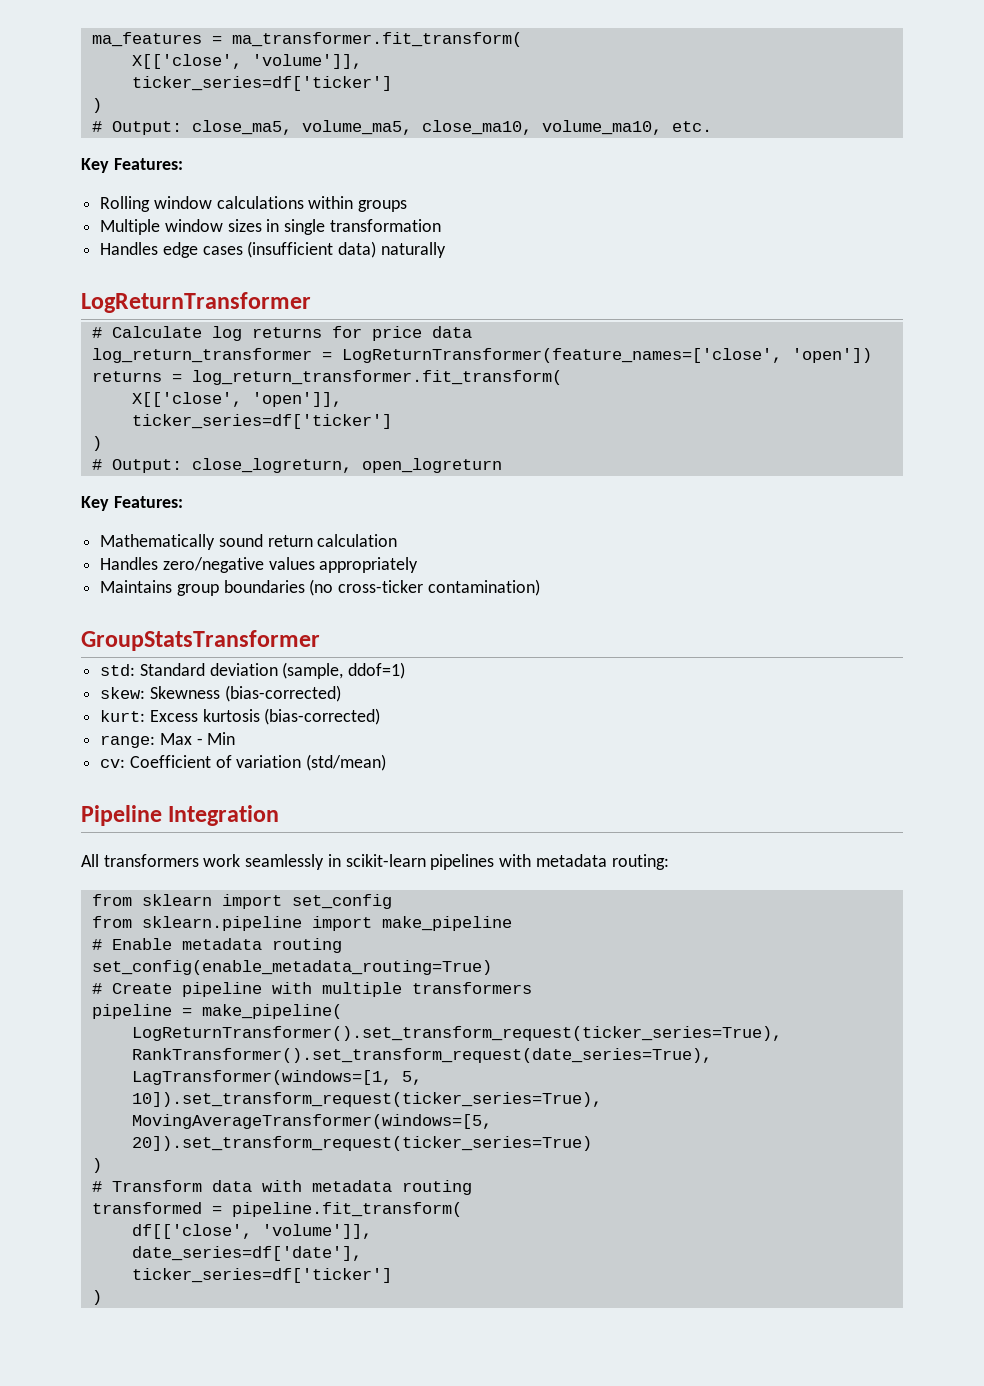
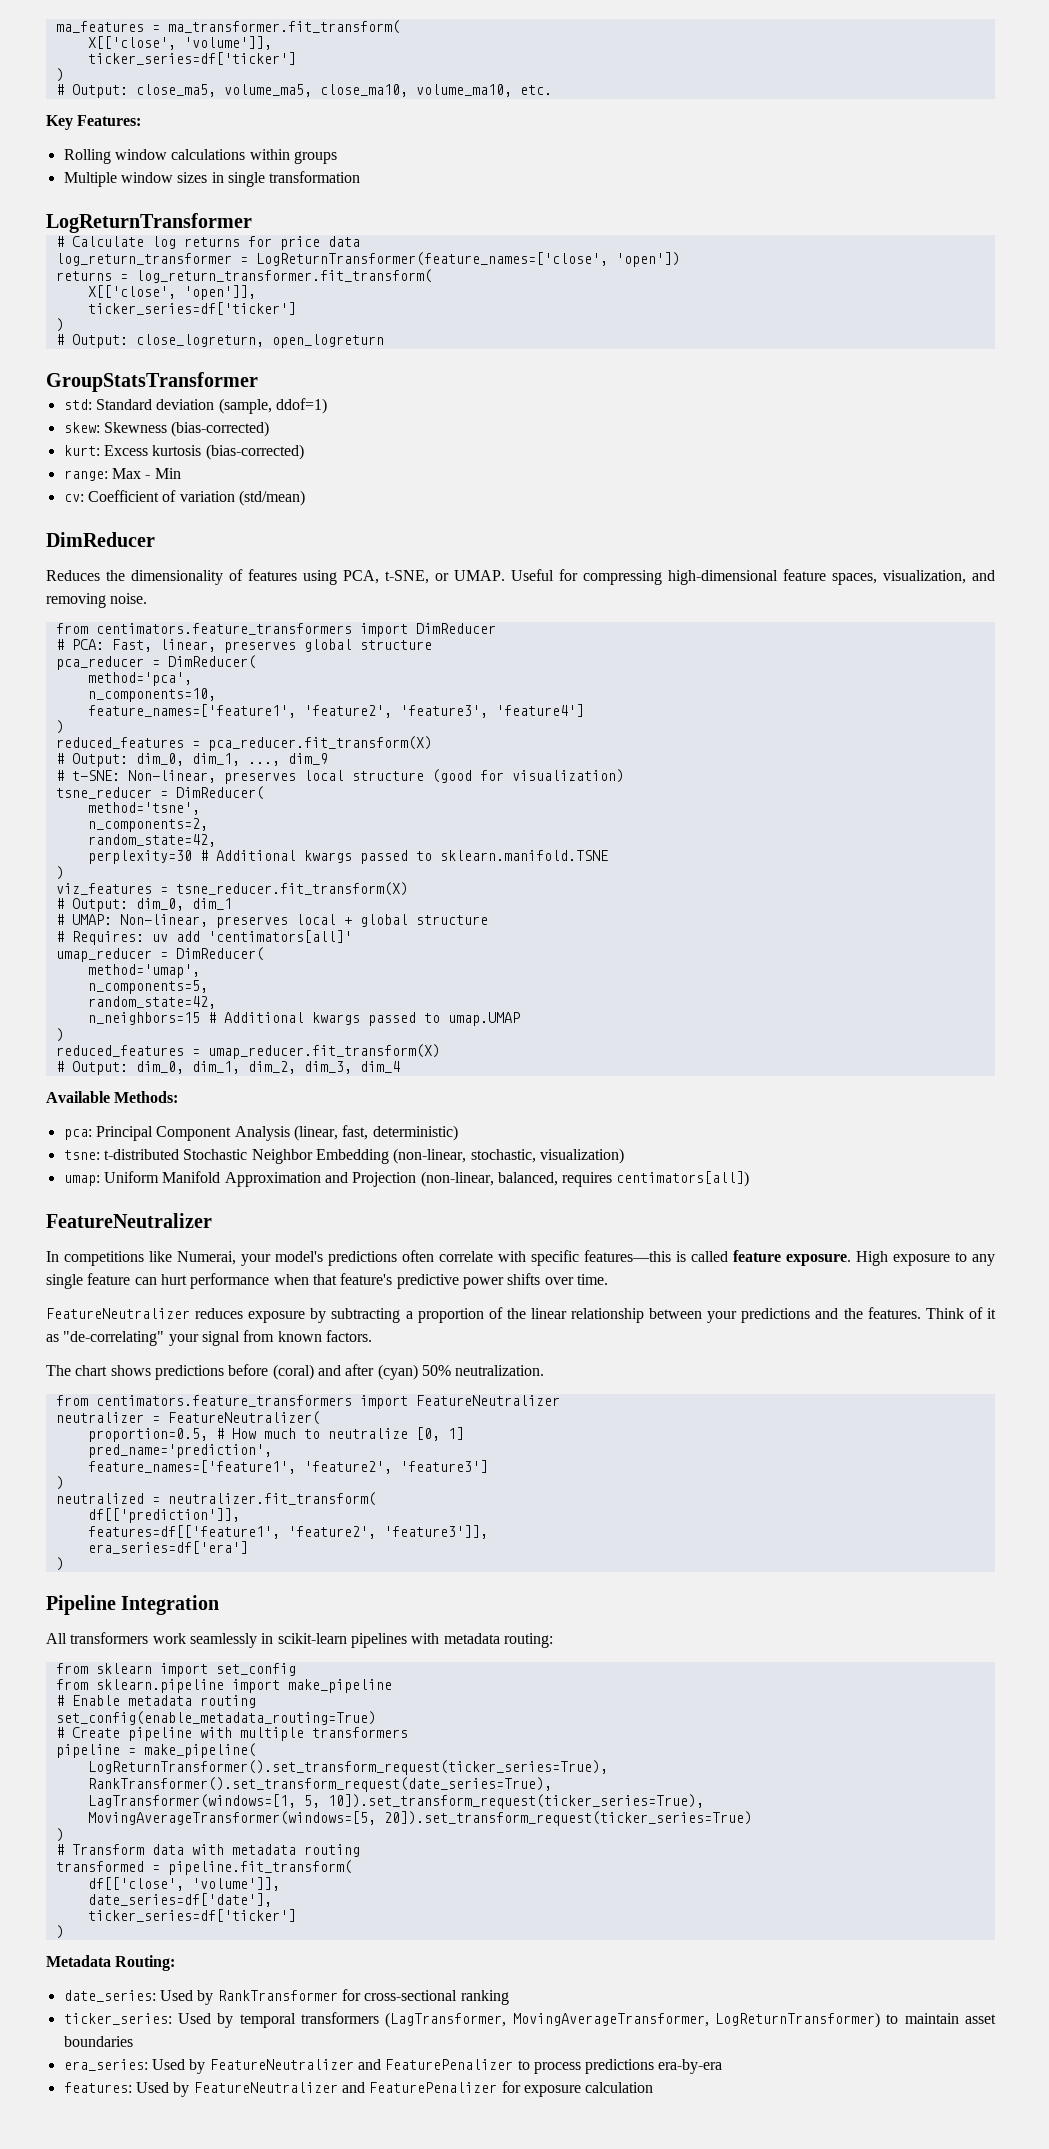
[100,241,446,258] // Handles edge cases (insufficient data) naturally -> (361, 177) none
[81,496,183,511] [100,534,398,550] [100,557,419,573] [100,579,540,596] // Key Features: // Mathematically sound return calculation // Handles zero/negative values appropriately // Maintains group boundaries (no cross-ticker contamination) -> (384, 341) none
(387, 762) none -> [46,532,155,547] [46,569,995,585] [46,593,148,608] [55,623,496,637] [55,639,432,653] [55,655,256,670] [87,672,192,686] [87,688,216,702] [87,704,584,718] [55,720,64,734] [55,736,432,751] [55,753,328,767] [55,769,624,784] [55,786,264,800] [87,802,200,815] [87,818,208,832] [87,834,216,847] [87,850,608,864] [55,866,64,880] [55,882,408,896] [55,898,232,912] [55,914,488,928] [55,930,352,945] [55,947,264,962] [87,964,200,978] [87,980,208,994] [87,996,216,1009] [87,1012,520,1026] [55,1028,64,1042] [55,1044,440,1059] [55,1061,400,1075] [46,1091,179,1103] [63,1125,458,1141] [63,1148,624,1164] [63,1171,750,1187] [46,1213,212,1228] [46,1250,995,1266] [46,1273,608,1289] [46,1307,997,1323] [46,1330,372,1346] [46,1364,545,1380] [55,1395,560,1409] [55,1411,320,1425] [87,1427,464,1442] [87,1444,272,1458] [87,1460,488,1474] [55,1476,64,1490] [55,1492,376,1506] [87,1508,240,1523] [87,1525,488,1539] [87,1541,248,1554] [55,1557,64,1571] // DimReducer // Reduces the dimensionality of features using PCA, t-SNE, or UMAP. Useful for compressing high-dimensional feature spaces, visualization, and removing noise. // from centimators.feature_transformers import DimReducer // # PCA: Fast, linear, preserves global structure // pca_reducer = DimReducer( // method='pca', // n_components=10, // feature_names=['feature1', 'feature2', 'feature3', 'feature4'] // ) // reduced_features = pca_reducer.fit_transform(X) // # Output: dim_0, dim_1, ..., dim_9 // # t-SNE: Non-linear, preserves local structure (good for visualization) // tsne_reducer = DimReducer( // method='tsne', // n_components=2, // random_state=42, // perplexity=30 # Additional kwargs passed to sklearn.manifold.TSNE // ) // viz_features = tsne_reducer.fit_transform(X) // # Output: dim_0, dim_1 // # UMAP: Non-linear, preserves local + global structure // # Requires: uv add 'centimators[all]' // umap_reducer = DimReducer( // method='umap', // n_components=5, // random_state=42, // n_neighbors=15 # Additional kwargs passed to umap.UMAP // ) // reduced_features = umap_reducer.fit_transform(X) // # Output: dim_0, dim_1, dim_2, dim_3, dim_4 // Available Methods: // pca: Principal Component Analysis (linear, fast, deterministic) // tsne: t-distributed Stochastic Neighbor Embedding (non-linear, stochastic, visualization) // umap: Uniform Manifold Approximation and Projection (non-linear, balanced, requires centimators[all]) // FeatureNeutralizer // In competitions like Numerai, your model's predictions often correlate with specific features—this is called feature exposure. High exposure to any single feature can hurt performance when that feature's predictive power shifts over time. // FeatureNeutralizer reduces exposure by subtracting a proportion of the linear relationship between your predictions and the features. Think of it as "de-correlating" your signal from known factors. // The chart shows predictions before (coral) and after (cyan) 50% neutralization. // from centimators.feature_transformers import FeatureNeutralizer // neutralizer = FeatureNeutralizer( // proportion=0.5, # How much to neutralize [0, 1] // pred_name='prediction', // feature_names=['feature1', 'feature2', 'feature3'] // ) // neutralized = neutralizer.fit_transform( // df[['prediction']], // features=df[['feature1', 'feature2', 'feature3']], // era_series=df['era'] // )
(102, 1297) none -> [46,1955,176,1971] [63,1989,509,2005] [63,2012,997,2028] [63,2036,133,2047] [63,2059,723,2074] [63,2081,654,2097] // Metadata Routing: // date_series: Used by RankTransformer for cross-sectional ranking // ticker_series: Used by temporal transformers (LagTransformer, MovingAverageTransformer, LogReturnTransformer) to maintain asset boundaries // era_series: Used by FeatureNeutralizer and FeaturePenalizer to process predictions era-by-era // features: Used by FeatureNeutralizer and FeaturePenalizer for exposure calculation

